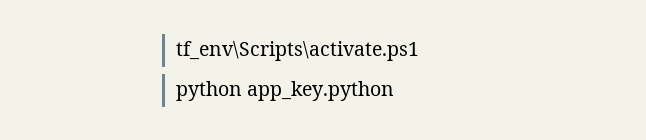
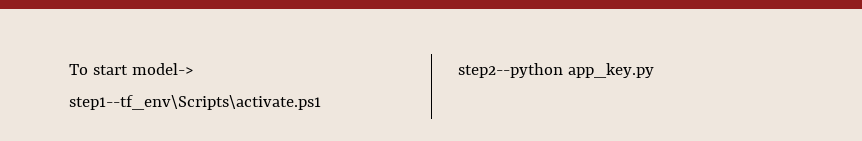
[175,41,419,61] [175,81,394,101] tf_env\Scripts\activate.ps1 // python app_key.python -> [69,63,193,75] [69,95,321,110] [458,63,654,78] To start model-> step1--tf_env\Scripts\activate.ps1 step2--python app_key.py

